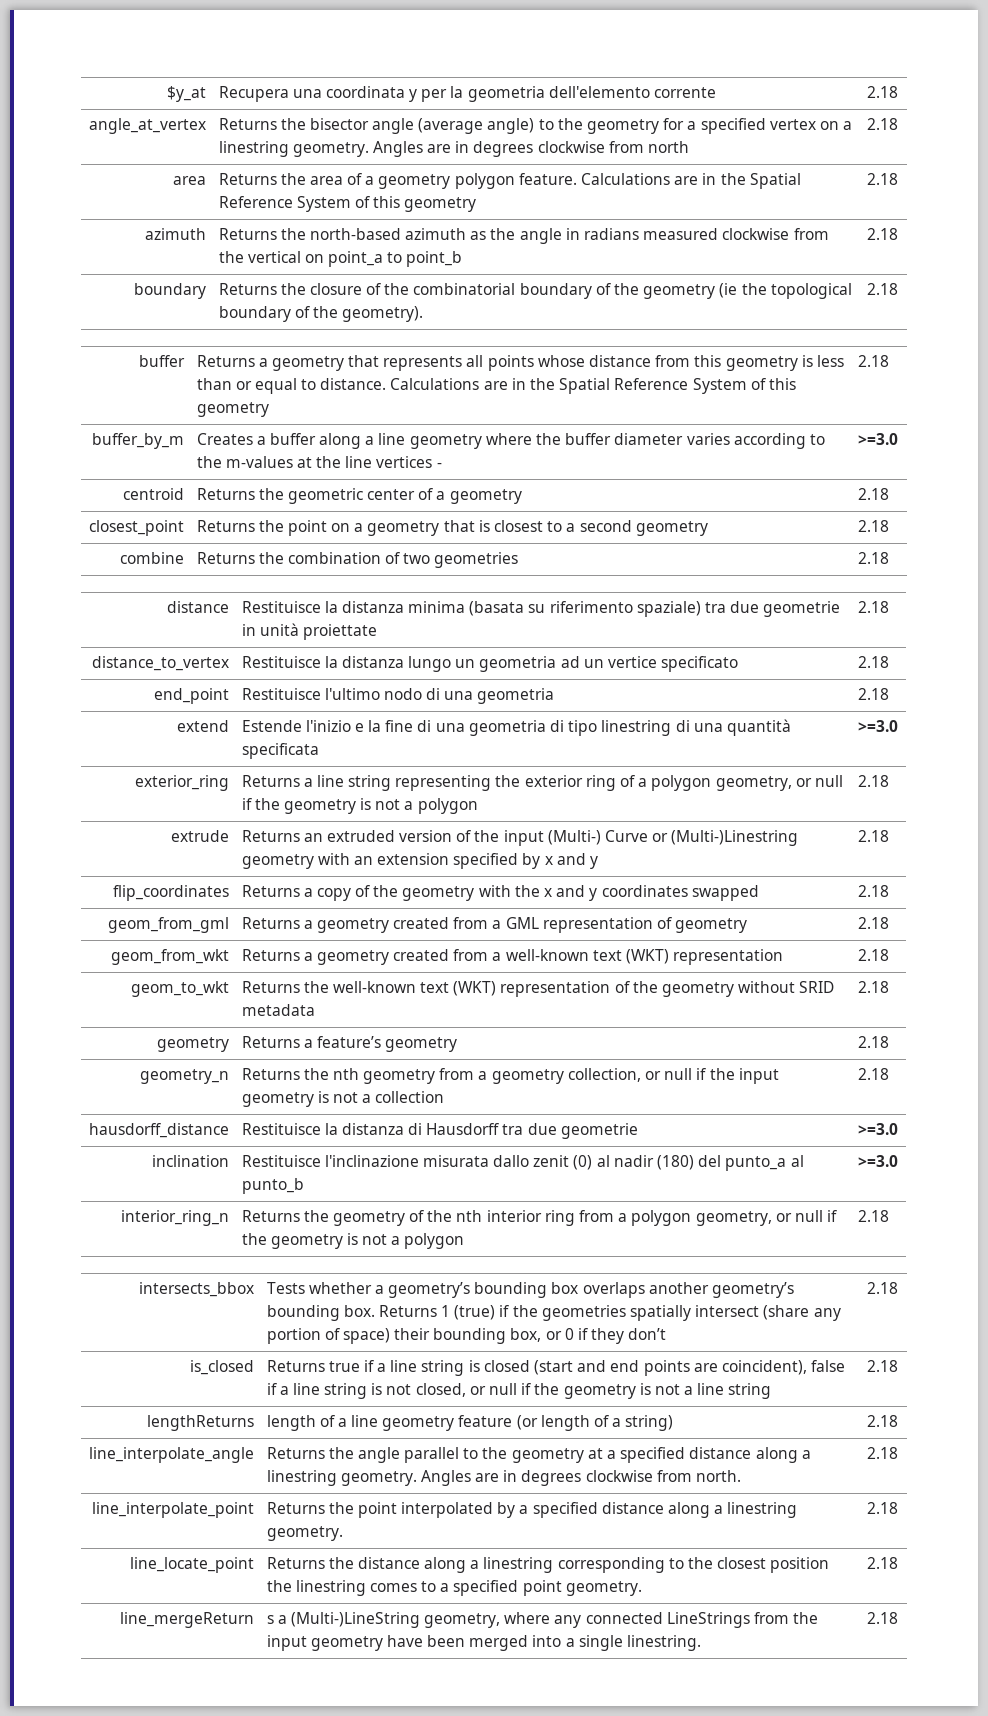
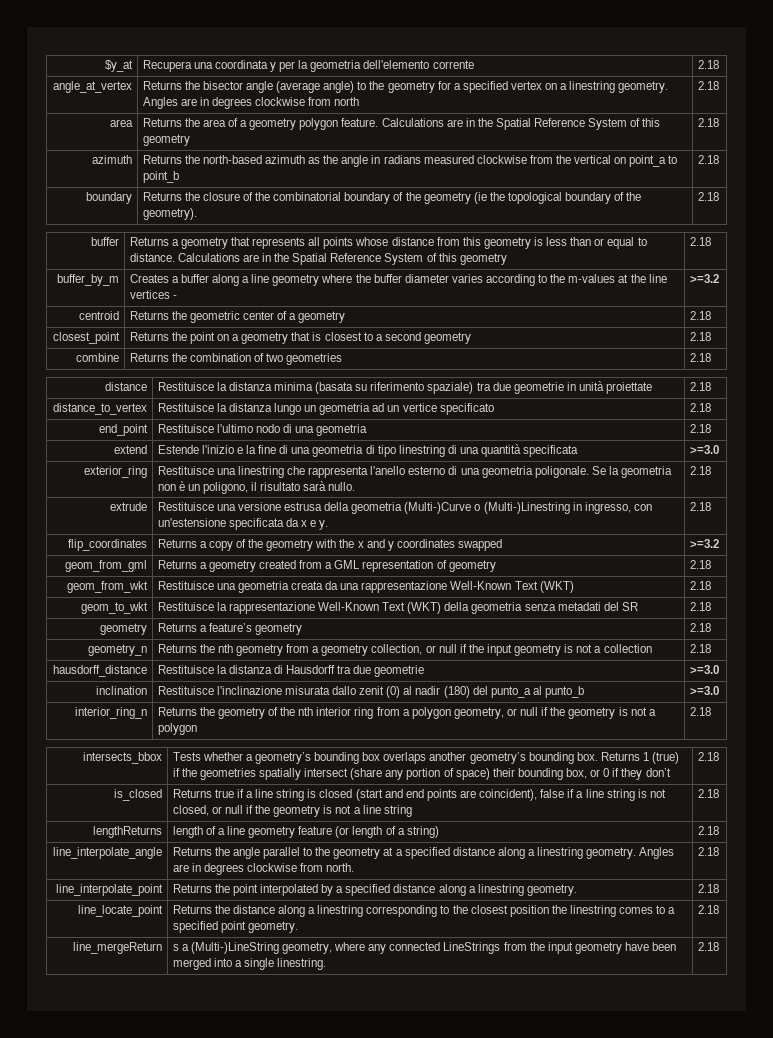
[857,433,898,445] >=3.0 -> [689,274,719,283] >=3.2
[241,775,843,791] [241,798,478,814] [857,775,889,787] [171,830,230,842] [241,830,799,846] [241,853,599,869] Returns a line string representing the exterior ring of a polygon geometry, or null if the geometry is not a polygon | 2.18 // extrude | Returns an extruded version of the input (Multi-) Curve or (Multi-)Linestring geometry with an extension specified by x and y -> [157,466,673,478] [157,481,356,494] [689,466,711,475] [110,502,148,511] [157,502,652,514] [157,518,329,530] Restituisce una linestring che rappresenta l'anello esterno di una geometria poligonale. Se la geometria non è un poligono, il risultato sarà nullo. | 2.18 // extrude | Restituisce una versione estrusa della geometria (Multi-)Curve o (Multi-)Linestring in ingresso, con un'estensione specificata da x e y.
[857,885,889,897] 2.18 -> [689,539,719,548] >=3.2
[241,949,784,965] Returns a geometry created from a well-known text (WKT) representation -> [157,581,574,593] Restituisce una geometria creata da una rappresentazione Well-Known Text (WKT)
[241,981,835,997] [241,1004,315,1016] Returns the well-known text (WKT) representation of the geometry without SRID metadata -> [157,602,638,614] Restituisce la rappresentazione Well-Known Text (WKT) della geometria senza metadati del SR

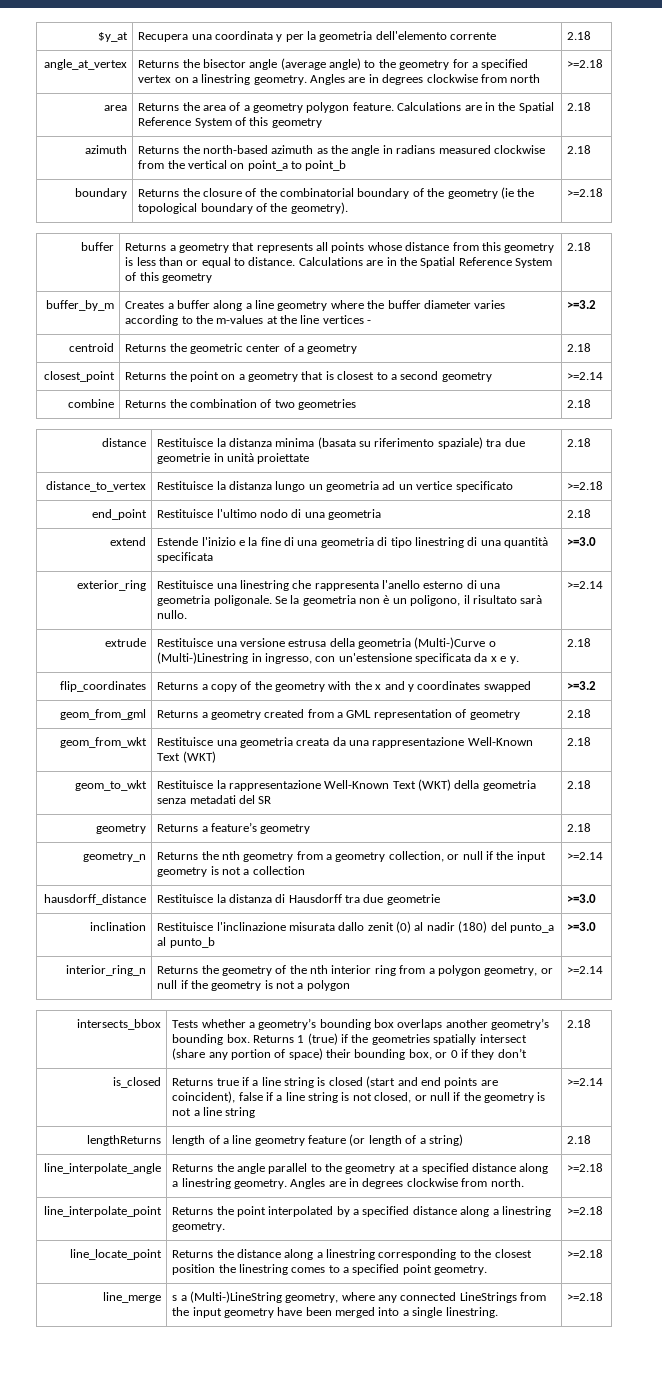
[697,81,719,90] 2.18 -> [567,59,604,68] >=2.18
[697,192,719,201] 2.18 -> [567,188,604,197] >=2.18
[689,332,711,341] 2.18 -> [567,372,604,380] >=2.14
[689,403,711,412] 2.18 -> [567,481,604,490] >=2.18
[689,466,711,475] 2.18 -> [567,581,604,589] >=2.14
[689,644,711,653] 2.18 -> [567,852,604,860] >=2.14
[689,707,711,716] 2.18 -> [567,966,604,974] >=2.14
[697,789,719,798] 2.18 -> [567,1078,604,1086] >=2.14
[697,847,719,856] 2.18 -> [567,1163,604,1172] >=2.18
[697,884,719,893] 2.18 -> [567,1206,604,1215] >=2.18
[697,905,719,914] [73,942,163,954] 2.18 // line_mergeReturn -> [567,1249,604,1258] [102,1292,161,1303] >=2.18 // line_merge
[697,942,719,951] 2.18 -> [567,1292,604,1301] >=2.18

